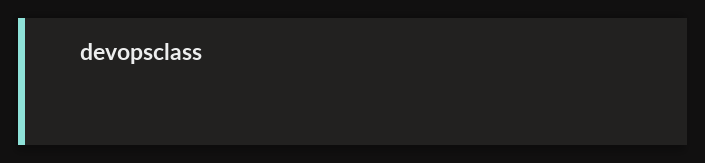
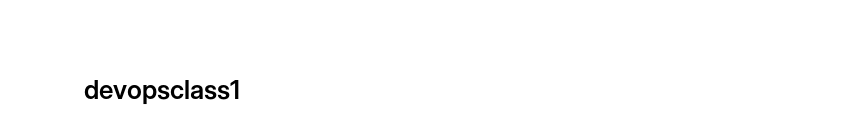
[80,43,202,64] devopsclass -> [84,80,240,105] devopsclass1

